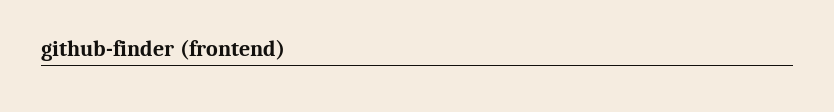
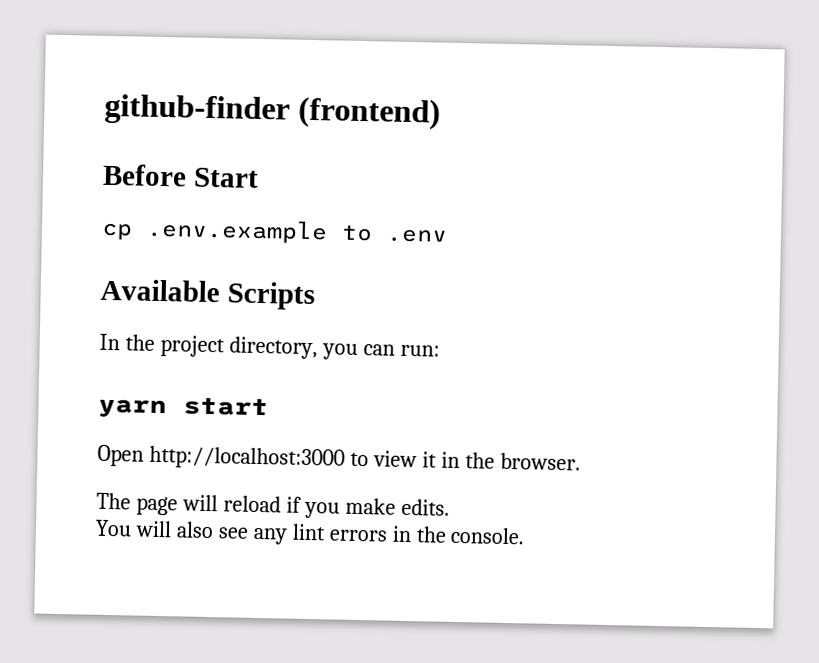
(285, 49) none -> [102,163,259,188] [101,217,448,245] [100,278,315,311] [99,333,440,360] [98,397,269,419] [97,444,581,471] [96,492,450,519] [95,519,526,545] // Before Start // cp .env.example to .env // Available Scripts // In the project directory, you can run: // yarn start // Open http://localhost:3000 to view it in the browser. // The page will reload if you make edits. // You will also see any lint errors in the console.

